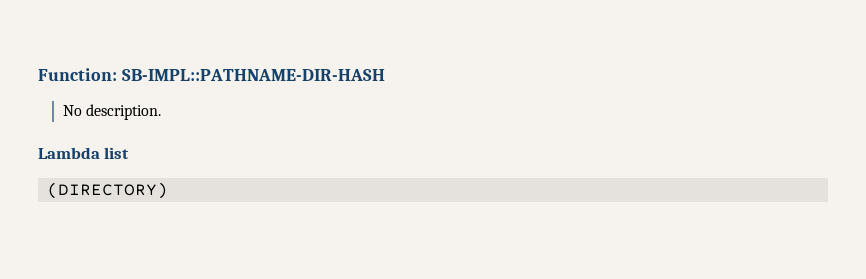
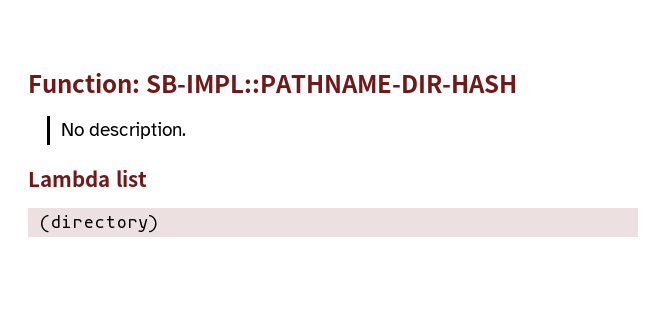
[47,182,169,199] (DIRECTORY) -> [39,215,159,233] (directory)

